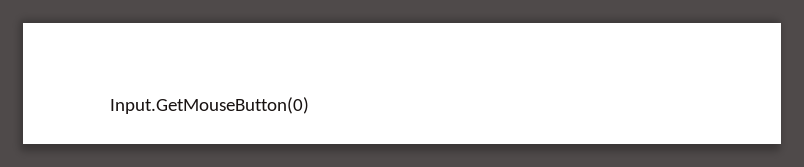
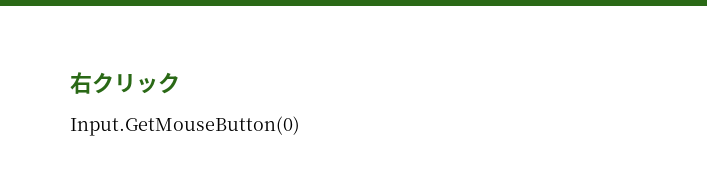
(110, 105) none -> [70,72,180,94] 右クリック //

